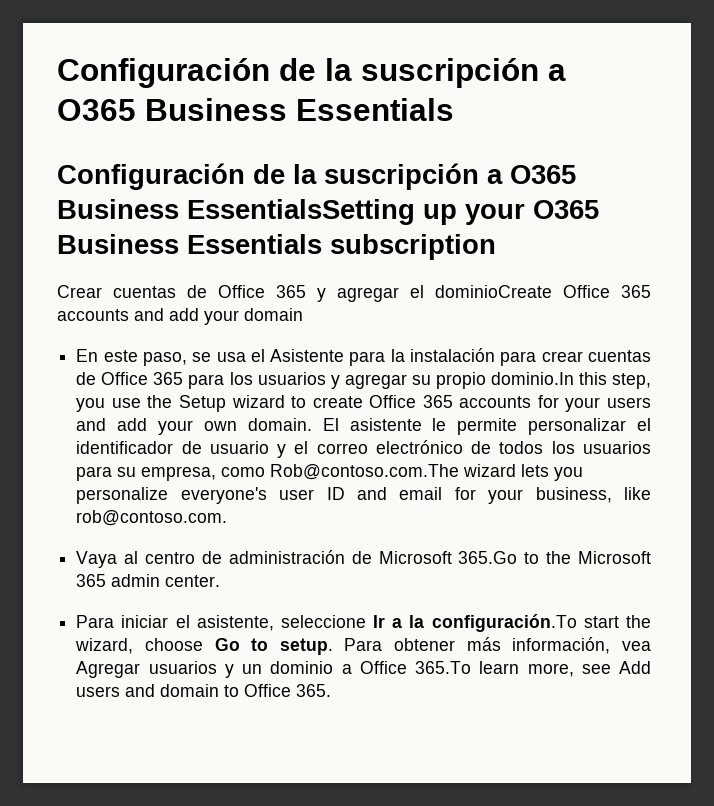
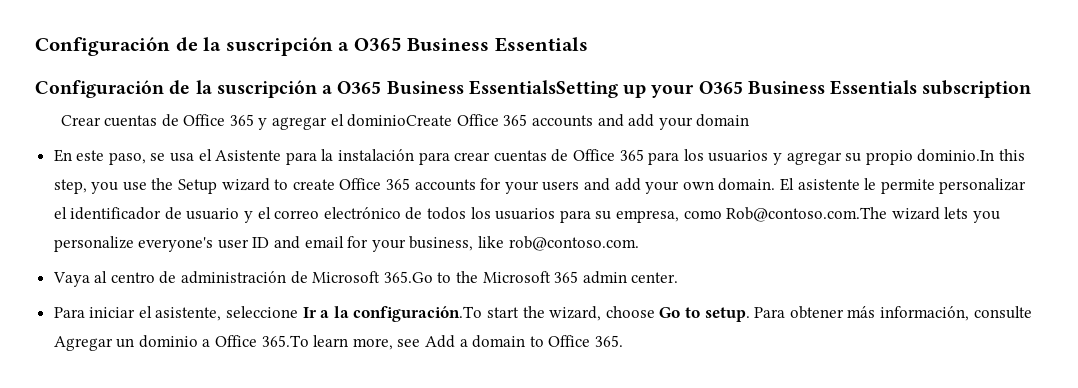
[622,641,652,651] [76,661,234,678] vea Agregar usuarios y -> [973,306,1032,319] [53,336,113,351] consulte Agregar
[76,684,156,697] users and -> [459,339,468,347] a

